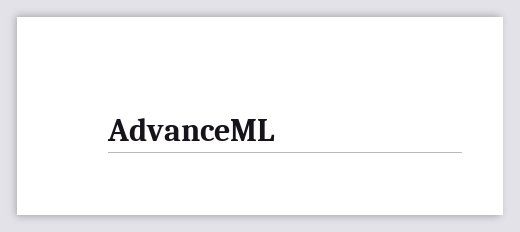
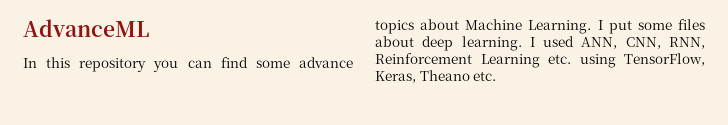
(275, 129) none -> [23,57,354,72] [375,19,705,34] [375,36,705,51] [375,53,705,68] [375,70,497,83] // In this repository you can find some advance topics about Machine Learning. I put some files about deep learning. I used ANN, CNN, RNN, Reinforcement Learning etc. using TensorFlow, Keras, Theano etc.

